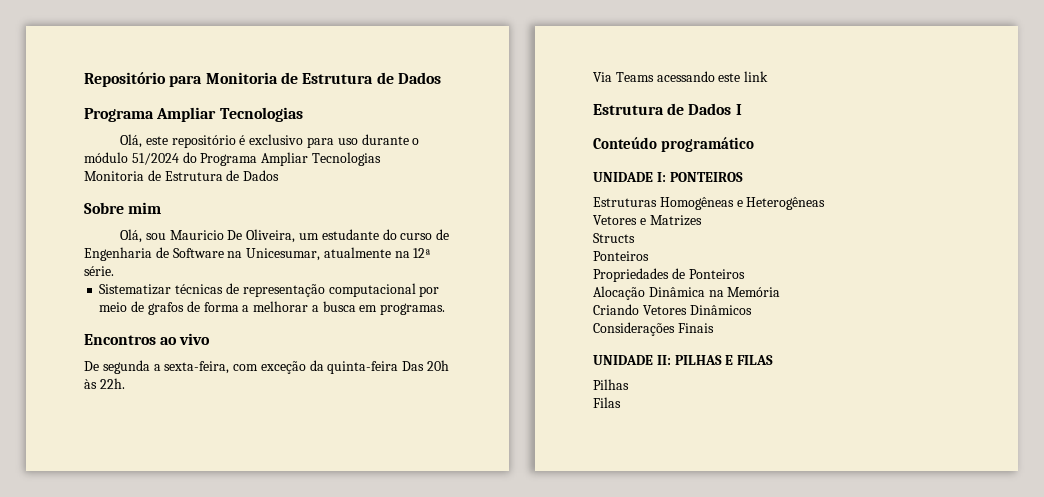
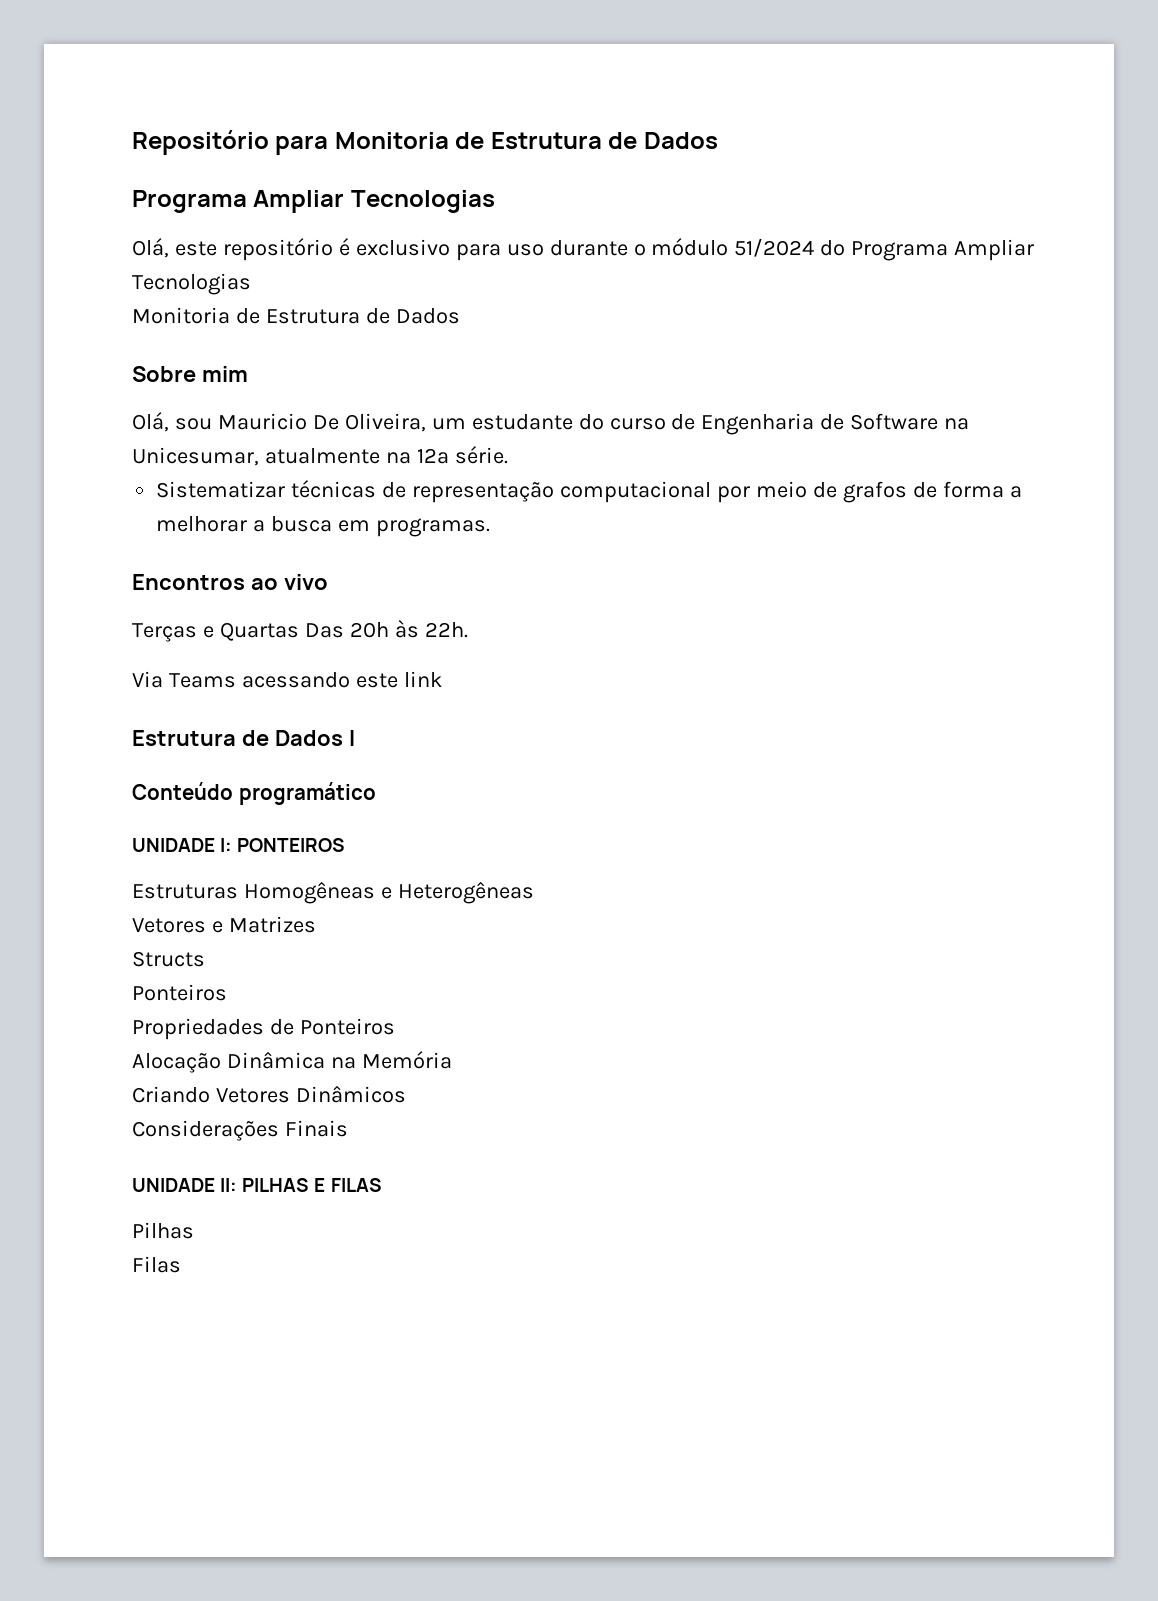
[84,360,399,374] De segunda a sexta-feira, com exceção da quinta-feira -> [132,622,299,642] Terças e Quartas

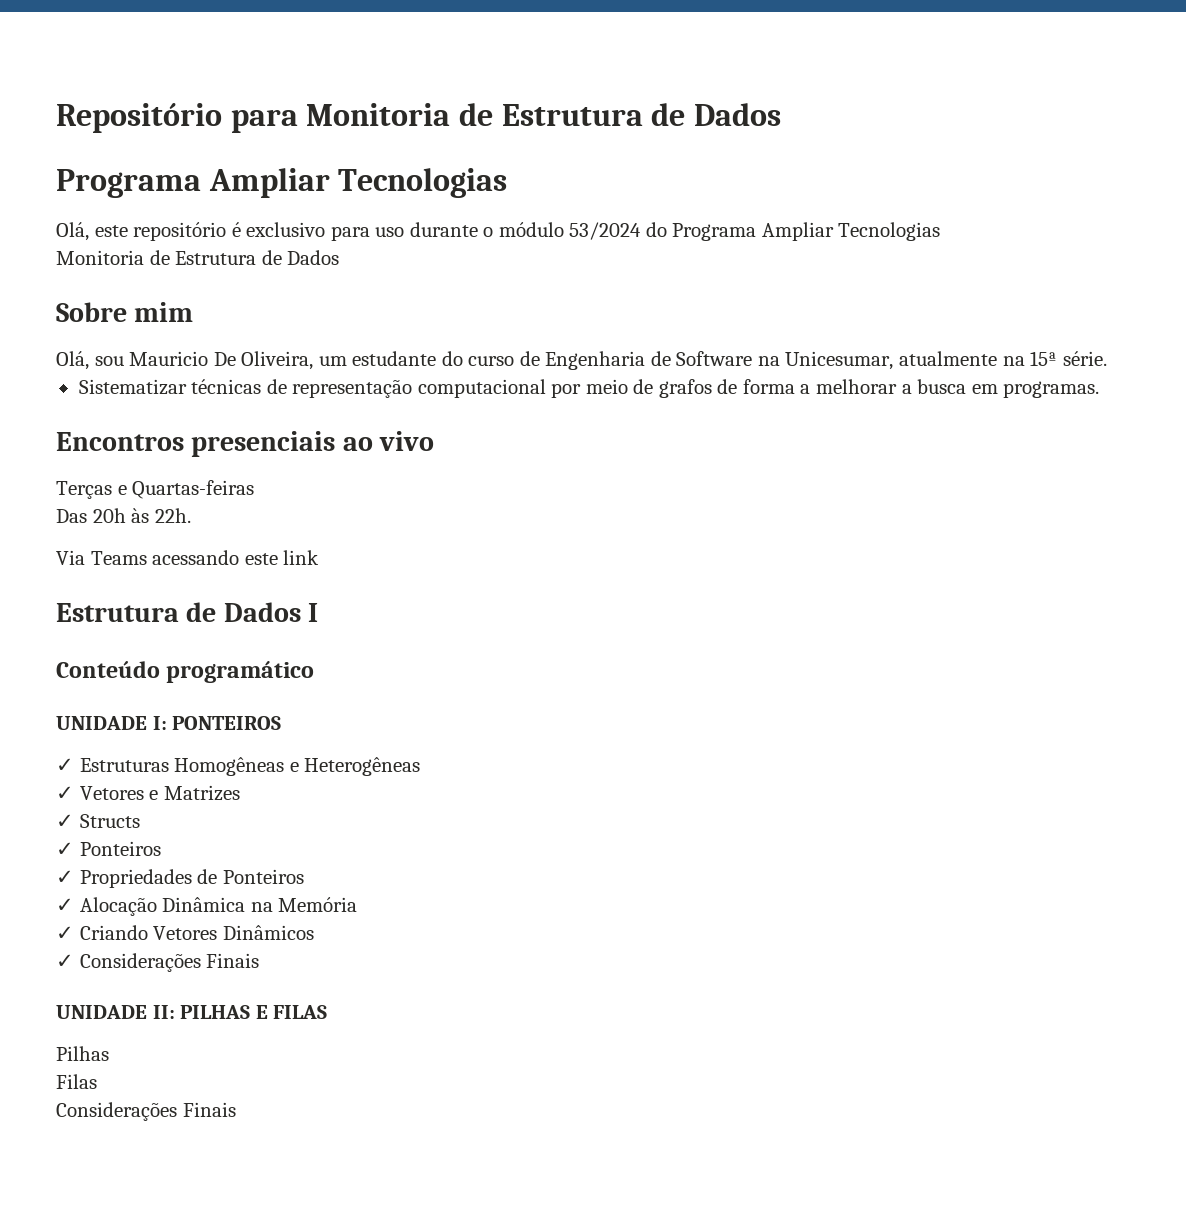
[734,238,815,257] 51/2024 -> [569,222,642,240] 53/2024
[416,448,449,464] 12ª -> [1030,351,1058,366] 15ª
(245, 582) none -> [191,431,336,457] presenciais
[219,622,299,641] Quartas -> [132,480,255,499] Quartas-feiras //
(346, 845) none -> [56,758,74,772] ✓
(534, 892) none -> [56,786,74,800] ✓
(316, 924) none -> [56,814,74,828] ✓
[132,984,227,1001] Ponteiros // -> [56,841,161,856] [56,870,74,884] ✓ Ponteiros // ✓
(395, 1026) none -> [56,898,74,912] ✓
(452, 1060) none -> [56,926,74,940] ✓
(406, 1094) none -> [56,954,74,968] ✓
(181, 1264) none -> [56,1102,236,1121] // Considerações Finais

